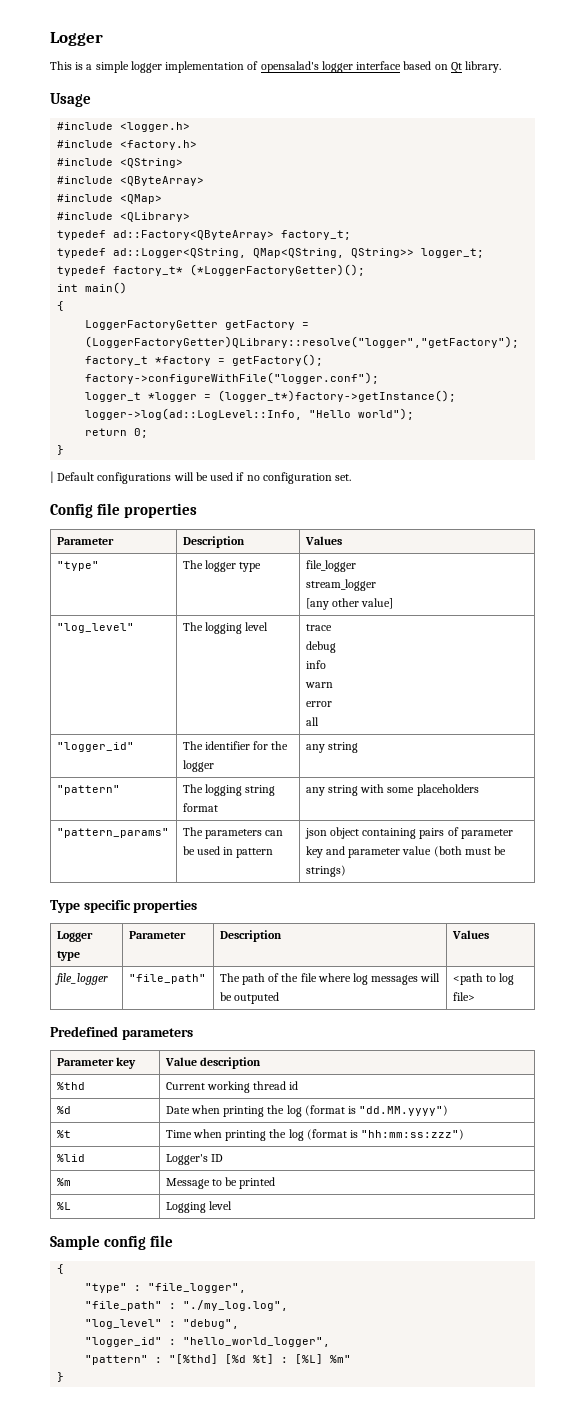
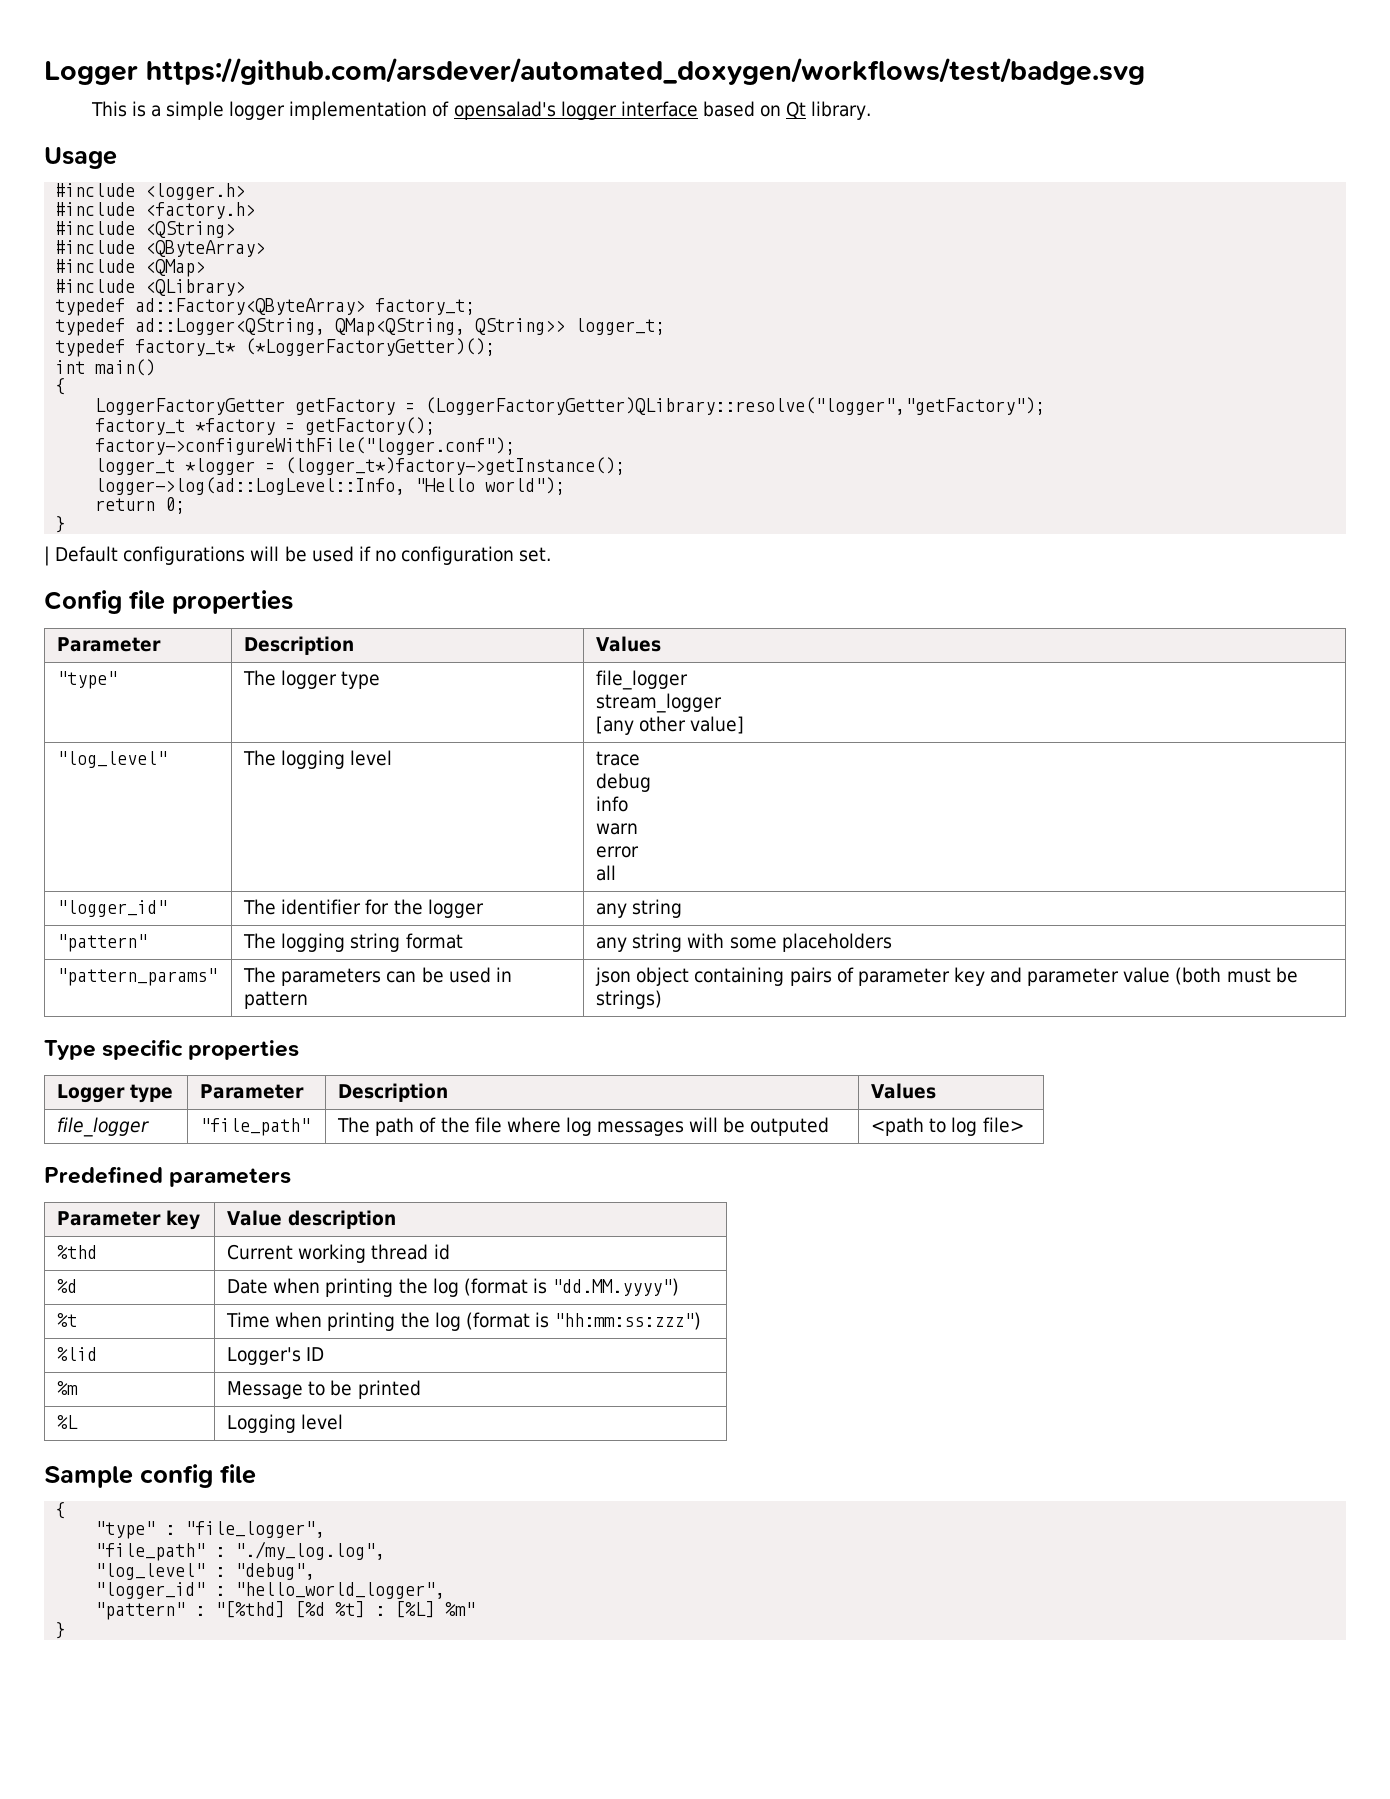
[50,32,103,46] Logger -> [44,57,1145,85] Logger https://github.com/arsdever/automated_doxygen/workflows/test/badge.svg

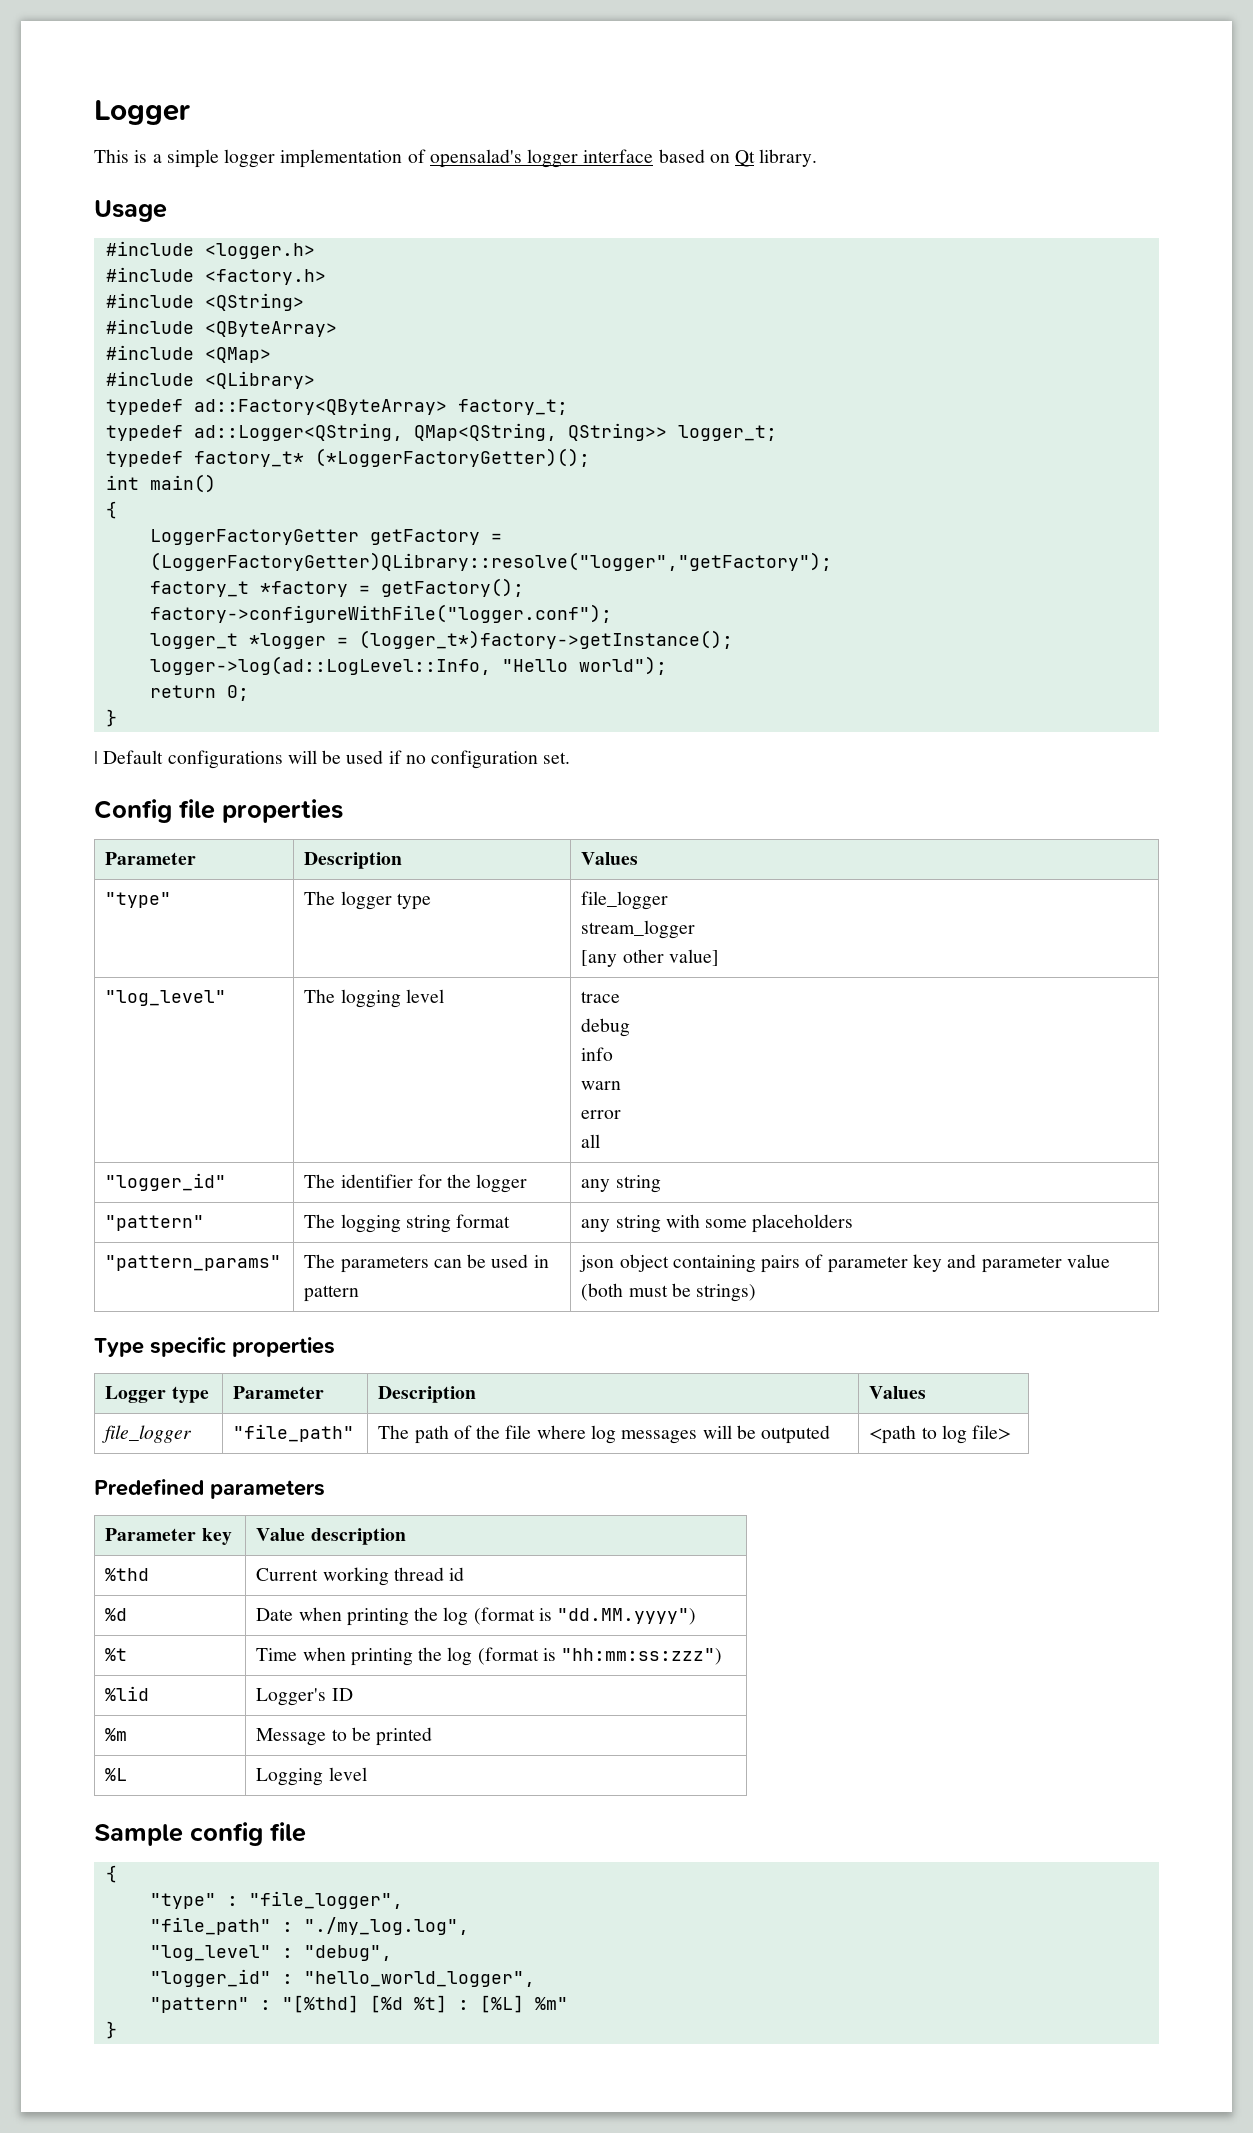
[44,57,1145,85] Logger https://github.com/arsdever/automated_doxygen/workflows/test/badge.svg -> [94,100,190,125] Logger

